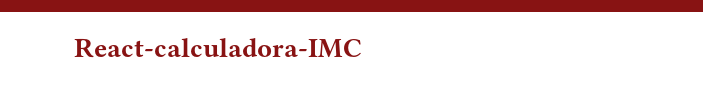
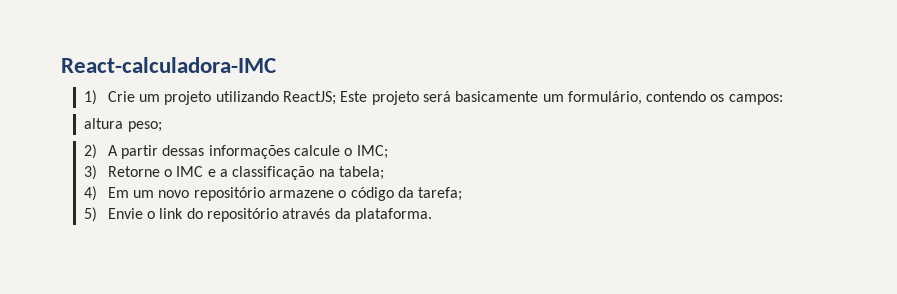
(362, 48) none -> [84,90,783,105] [84,118,162,132] [84,144,388,159] [84,165,384,180] [84,186,463,201] [84,207,432,222] // 1) Crie um projeto utilizando ReactJS; Este projeto será basicamente um formulário, contendo os campos: // altura peso; // 2) A partir dessas informações calcule o IMC; // 3) Retorne o IMC e a classificação na tabela; // 4) Em um novo repositório armazene o código da tarefa; // 5) Envie o link do repositório através da plataforma.

